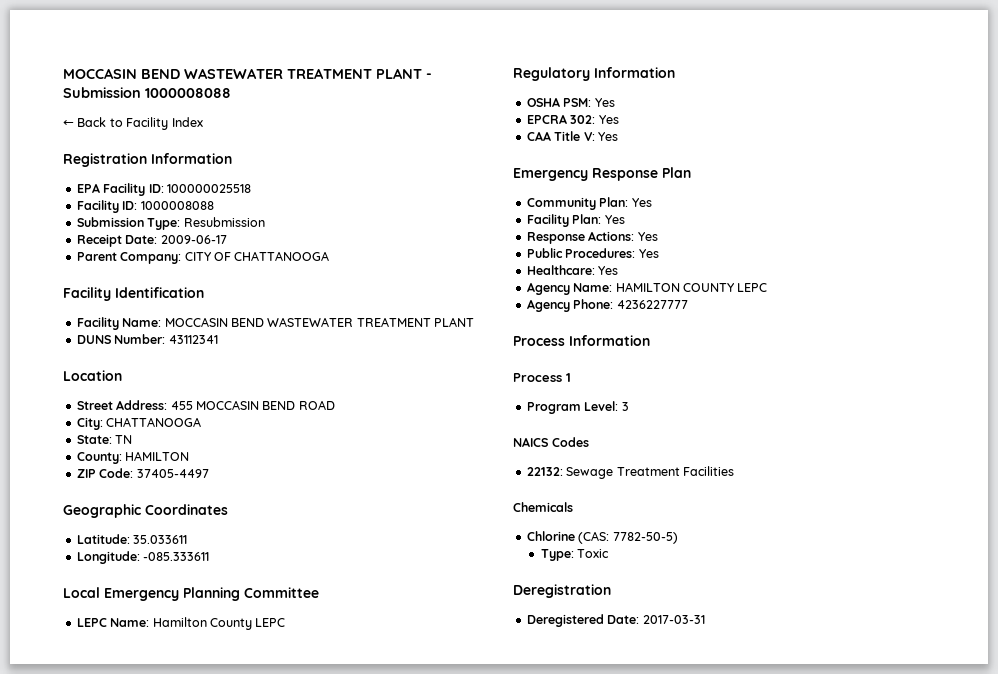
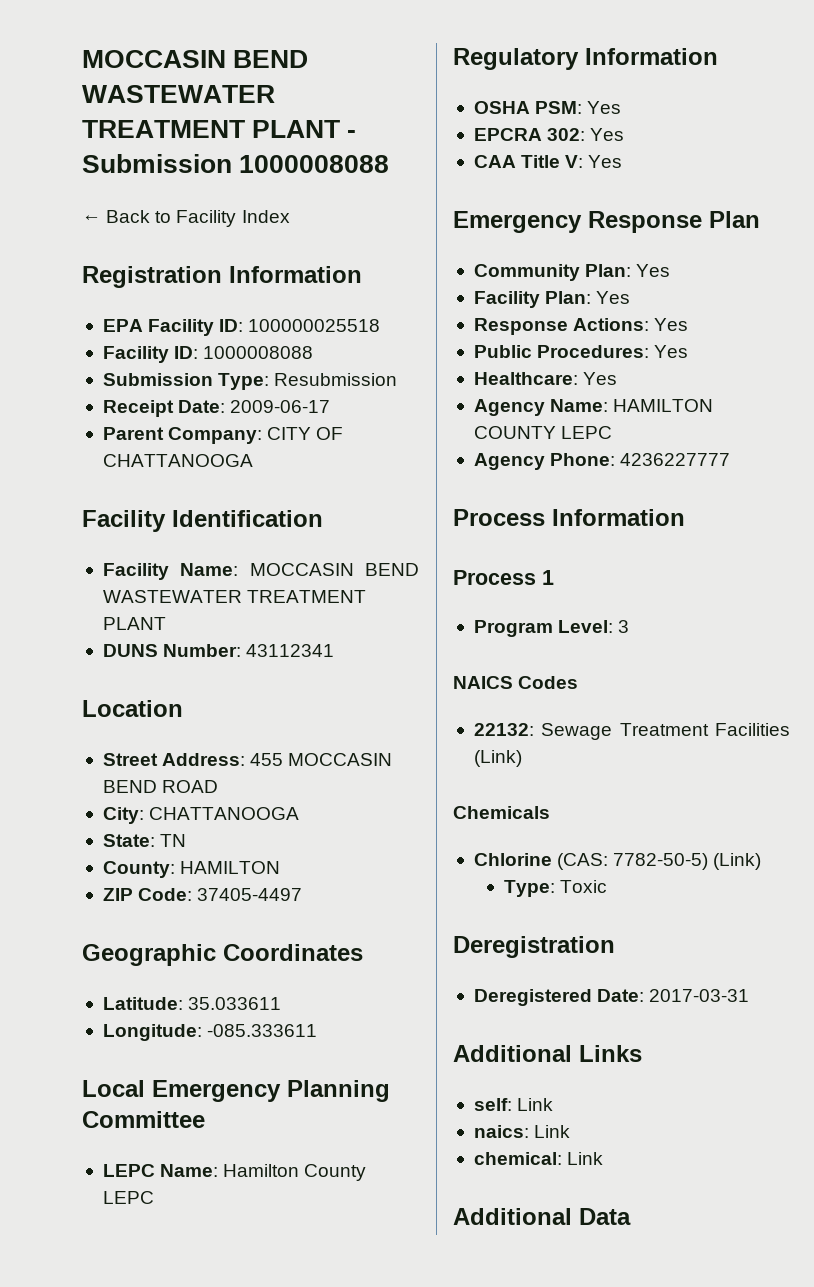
(734, 471) none -> [473,750,522,767] (Link)
(678, 538) none -> [713,853,762,870] (Link)
(705, 619) none -> [453,1045,642,1062] [473,1098,554,1111] [473,1125,571,1138] [473,1152,604,1165] [453,1208,631,1225] // Additional Links // self: Link // naics: Link // chemical: Link // Additional Data

